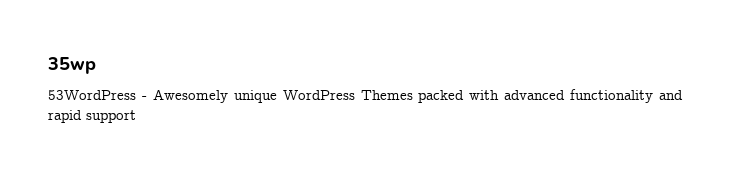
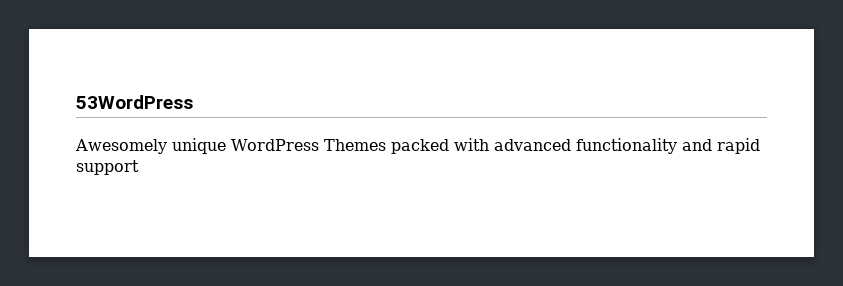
[47,57,96,74] [48,90,147,100] 35wp // 53WordPress - -> [76,95,193,109] 53WordPress //

